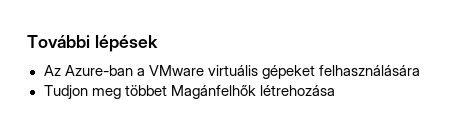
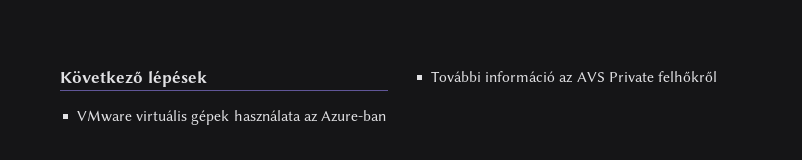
[27,35,90,48] További -> [60,71,143,84] Következő
[43,65,420,79] [43,85,335,100] Az Azure-ban a VMware virtuális gépeket felhasználására // Tudjon meg többet Magánfelhők létrehozása -> [77,110,386,125] [431,71,717,83] VMware virtuális gépek használata az Azure-ban // További információ az AVS Private felhőkről

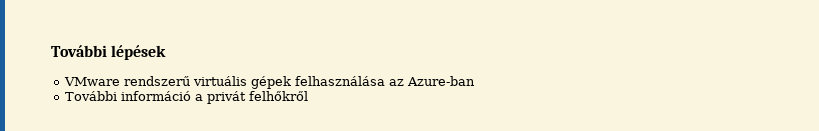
[60,71,143,84] Következő -> [51,45,107,57] További
(133, 116) none -> [123,76,190,86] rendszerű
[233,110,301,122] használata -> [294,76,385,86] felhasználása
[559,72,654,83] az AVS Private -> [194,91,246,104] a privát

